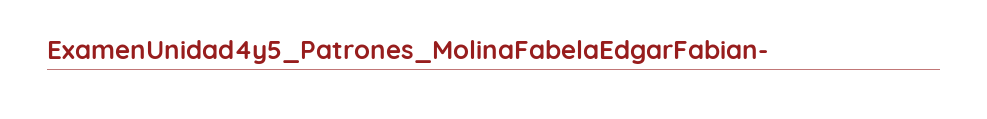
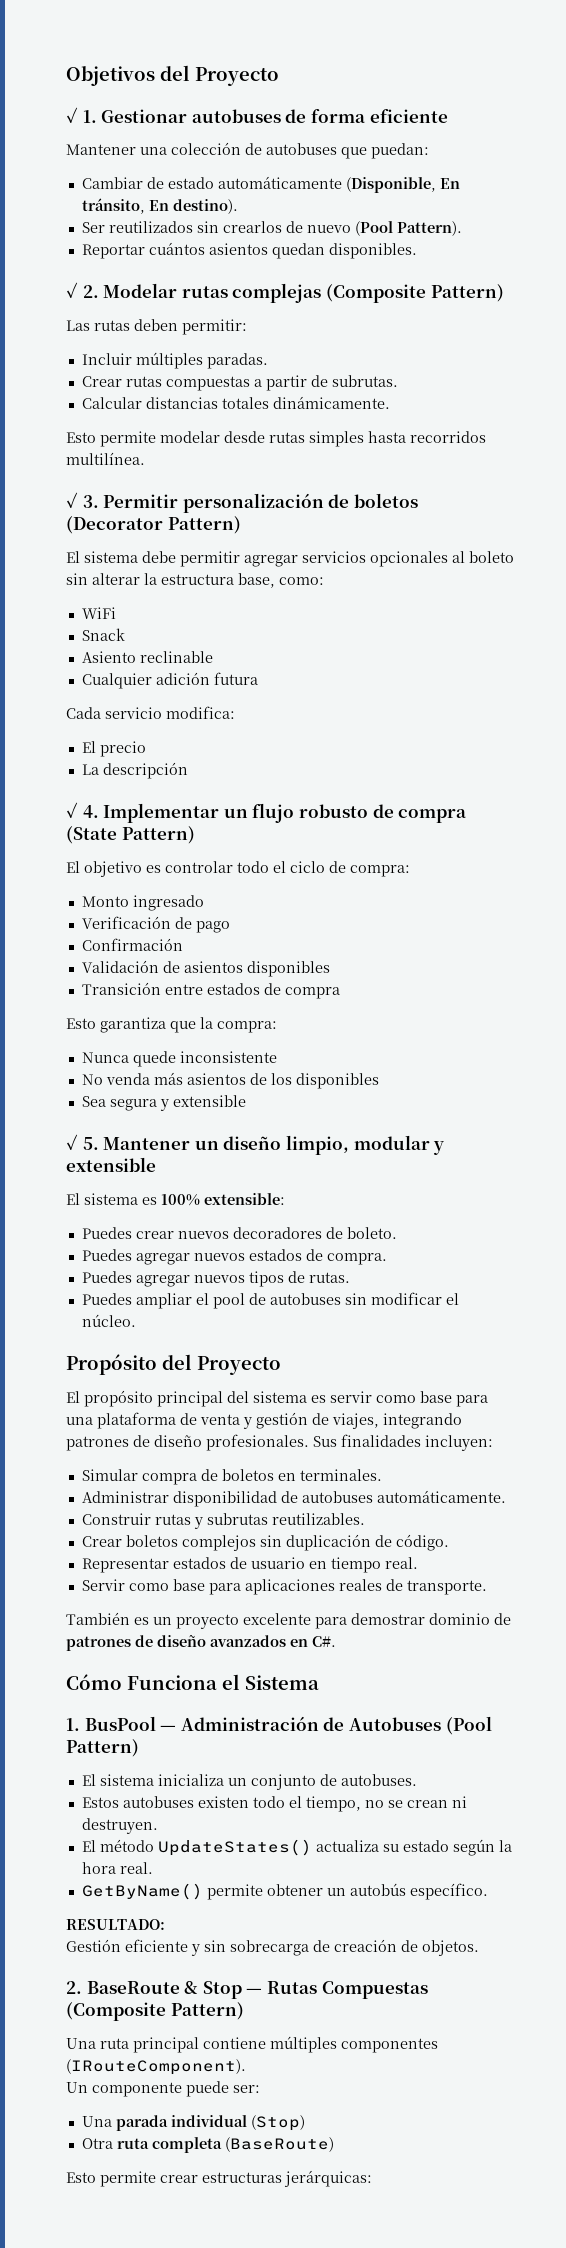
[47,40,768,64] ExamenUnidad4y5_Patrones_MolinaFabelaEdgarFabian- -> [66,65,279,86] [66,107,448,123] [66,142,429,159] [81,176,460,193] [81,198,238,214] [81,221,462,236] [81,242,417,259] [66,282,504,303] [66,319,247,335] [81,352,268,369] [81,375,398,391] [81,396,390,409] [66,431,486,447] [66,452,145,465] [66,492,418,513] [66,516,241,534] [66,551,514,567] [66,573,324,588] [81,607,116,619] [81,628,125,641] [81,651,213,663] [81,672,258,689] [66,706,235,719] [81,741,146,757] [81,762,188,779] [66,802,467,823] [66,826,195,844] [66,861,410,877] [81,895,204,911] [81,916,230,933] [81,938,183,951] [81,960,330,977] [81,982,340,999] [66,1017,277,1033] [81,1051,277,1067] [81,1072,379,1089] [81,1095,246,1111] [66,1134,445,1155] [66,1157,156,1172] [66,1193,285,1206] [81,1227,397,1239] [81,1249,387,1265] [81,1271,350,1287] [81,1292,459,1309] [81,1314,136,1327] [66,1354,281,1375] [66,1390,488,1407] [66,1412,462,1429] [66,1434,493,1451] [81,1469,382,1485] [81,1490,506,1507] [81,1513,365,1529] [81,1534,449,1551] [81,1557,418,1573] [81,1579,487,1595] [66,1612,511,1629] [66,1635,336,1651] [66,1674,319,1690] [66,1716,492,1735] [66,1739,139,1757] [81,1774,417,1790] [81,1796,467,1812] [81,1818,158,1834] [81,1839,512,1856] [81,1862,153,1874] [81,1883,488,1900] [66,1919,165,1930] [66,1939,479,1956] [66,1981,428,1999] [66,2002,244,2021] [66,2036,438,2053] [66,2059,246,2075] [66,2081,260,2097] [81,2115,305,2131] [81,2137,334,2153] [66,2170,372,2187] Objetivos del Proyecto // ✓ 1. Gestionar autobuses de forma eficiente // Mantener una colección de autobuses que puedan: // Cambiar de estado automáticamente (Disponible, En tránsito, En destino). // Ser reutilizados sin crearlos de nuevo (Pool Pattern). // Reportar cuántos asientos quedan disponibles. // ✓ 2. Modelar rutas complejas (Composite Pattern) // Las rutas deben permitir: // Incluir múltiples paradas. // Crear rutas compuestas a partir de subrutas. // Calcular distancias totales dinámicamente. // Esto permite modelar desde rutas simples hasta recorridos multilínea. // ✓ 3. Permitir personalización de boletos (Decorator Pattern) // El sistema debe permitir agregar servicios opcionales al boleto sin alterar la estructura base, como: // WiFi // Snack // Asiento reclinable // Cualquier adición futura // Cada servicio modifica: // El precio // La descripción // ✓ 4. Implementar un flujo robusto de compra (State Pattern) // El objetivo es controlar todo el ciclo de compra: // Monto ingresado // Verificación de pago // Confirmación // Validación de asientos disponibles // Transición entre estados de compra // Esto garantiza que la compra: // Nunca quede inconsistente // No venda más asientos de los disponibles // Sea segura y extensible // ✓ 5. Mantener un diseño limpio, modular y extensible // El sistema es 100% extensible: // Puedes crear nuevos decoradores de boleto. // Puedes agregar nuevos estados de compra. // Puedes agregar nuevos tipos de rutas. // Puedes ampliar el pool de autobuses sin modificar el núcleo. // Propósito del Proyecto // El propósito principal del sistema es servir como base para una plataforma de venta y gestión de viajes, integrando patrones de diseño profesionales. Sus finalidades incluyen: // Simular compra de boletos en terminales. // Administrar disponibilidad de autobuses automáticamente. // Construir rutas y subrutas reutilizables. // Crear boletos complejos sin duplicación de código. // Representar estados de usuario en tiempo real. // Servir como base para aplicaciones reales de transporte. // También es un proyecto excelente para demostrar dominio de patrones de diseño avanzados en C#. // Cómo Funciona el Sistema // 1. BusPool — Administración de Autobuses (Pool Pattern) // El sistema inicializa un conjunto de autobuses. // Estos autobuses existen todo el tiempo, no se crean ni destruyen. // El método UpdateStates() actualiza su estado según la hora real. // GetByName() permite obtener un autobús específico. // RESULTADO: // Gestión eficiente y sin sobrecarga de creación de objetos. // 2. BaseRoute & Stop — Rutas Compuestas (Composite Pattern) // Una ruta principal contiene múltiples componentes (IRouteComponent). // Un componente puede ser: // Una parada individual (Stop) // Otra ruta completa (BaseRoute) // Esto permite crear estructuras jerárquicas:

